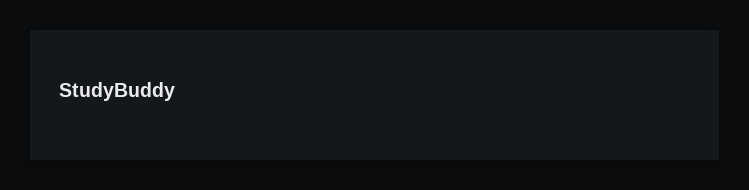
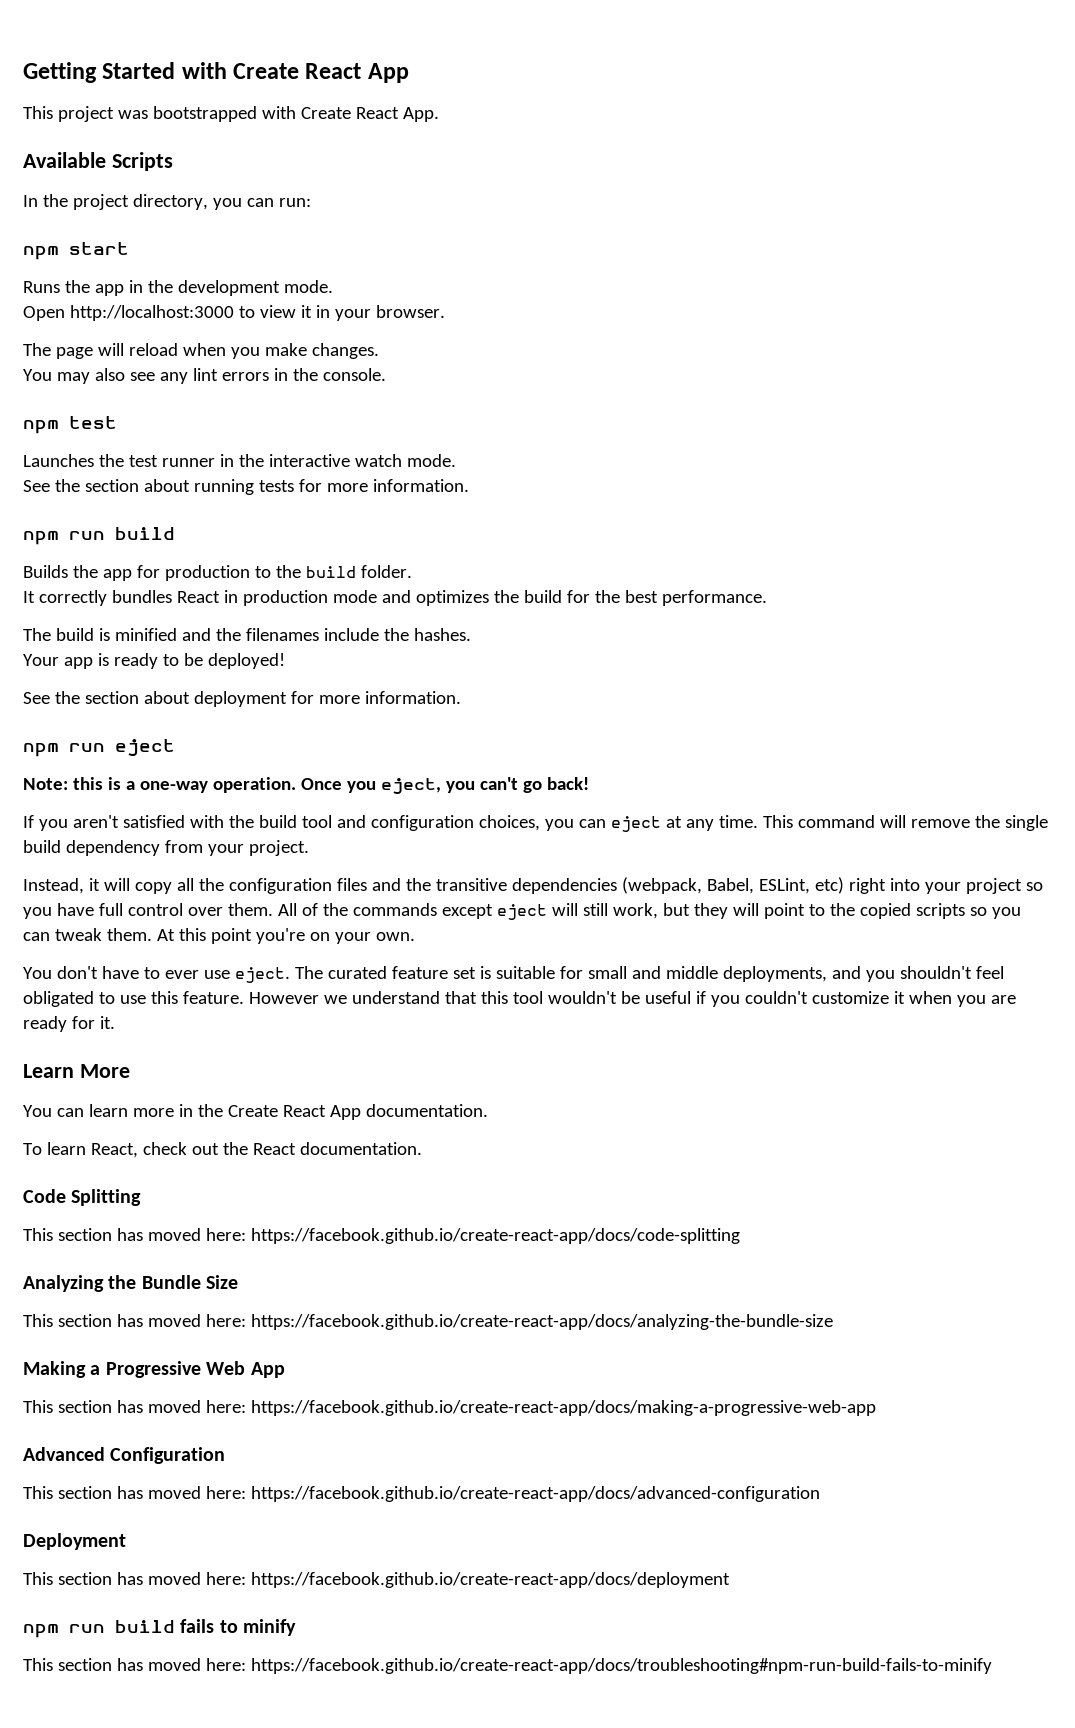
[59,82,175,101] StudyBuddy -> [23,62,409,83] [23,106,439,122] [23,152,173,171] [23,194,311,210] [23,242,129,260] [23,280,333,296] [23,305,445,321] [23,343,379,359] [23,368,386,384] [23,416,117,434] [23,454,456,467] [23,479,469,495] [23,527,175,545] [23,565,412,581] [23,590,767,606] [23,628,471,641] [23,653,285,669] [23,691,461,707] [23,739,175,757] [23,777,589,794] [23,815,1048,832] [23,840,309,856] [23,877,1043,894] [23,903,1021,920] [23,928,415,944] [23,966,1004,983] [23,991,1016,1007] [23,1016,115,1032] [23,1064,130,1078] [23,1104,488,1120] [23,1142,422,1158] [23,1189,142,1206] [23,1228,740,1244] [23,1275,239,1292] [23,1314,833,1330] [23,1361,285,1378] [23,1400,876,1416] [23,1447,226,1464] [23,1486,820,1502] [23,1533,126,1550] [23,1572,730,1588] [23,1619,297,1638] [23,1658,992,1674] Getting Started with Create React App // This project was bootstrapped with Create React App. // Available Scripts // In the project directory, you can run: // npm start // Runs the app in the development mode. // Open http://localhost:3000 to view it in your browser. // The page will reload when you make changes. // You may also see any lint errors in the console. // npm test // Launches the test runner in the interactive watch mode. // See the section about running tests for more information. // npm run build // Builds the app for production to the build folder. // It correctly bundles React in production mode and optimizes the build for the best performance. // The build is minified and the filenames include the hashes. // Your app is ready to be deployed! // See the section about deployment for more information. // npm run eject // Note: this is a one-way operation. Once you eject, you can't go back! // If you aren't satisfied with the build tool and configuration choices, you can eject at any time. This command will remove the single build dependency from your project. // Instead, it will copy all the configuration files and the transitive dependencies (webpack, Babel, ESLint, etc) right into your project so you have full control over them. All of the commands except eject will still work, but they will point to the copied scripts so you can tweak them. At this point you're on your own. // You don't have to ever use eject. The curated feature set is suitable for small and middle deployments, and you shouldn't feel obligated to use this feature. However we understand that this tool wouldn't be useful if you couldn't customize it when you are ready for it. // Learn More // You can learn more in the Create React App documentation. // To learn React, check out the React documentation. // Code Splitting // This section has moved here: https://facebook.github.io/create-react-app/docs/code-splitting // Analyzing the Bundle Size // This section has moved here: https://facebook.github.io/create-react-app/docs/analyzing-the-bundle-size // Making a Progressive Web App // This section has moved here: https://facebook.github.io/create-react-app/docs/making-a-progressive-web-app // Advanced Configuration // This section has moved here: https://facebook.github.io/create-react-app/docs/advanced-configuration // Deployment // This section has moved here: https://facebook.github.io/create-react-app/docs/deployment // npm run build fails to minify // This section has moved here: https://facebook.github.io/create-react-app/docs/troubleshooting#npm-run-build-fails-to-minify

